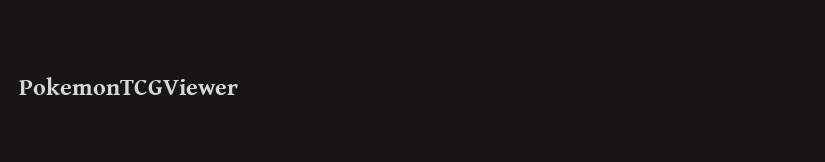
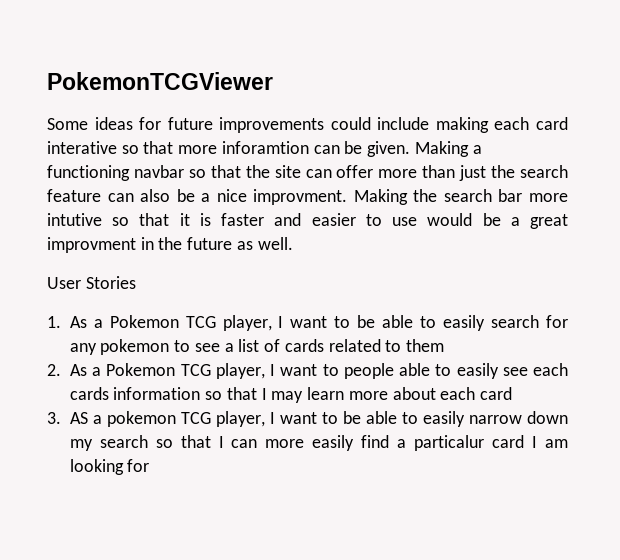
(238, 86) none -> [47,117,568,133] [47,141,482,157] [47,165,568,181] [47,189,568,205] [47,213,568,229] [47,237,293,253] [47,276,136,289] [47,315,568,331] [69,339,444,355] [47,363,568,379] [69,387,512,403] [47,411,568,427] [69,435,568,451] [69,459,150,475] // Some ideas for future improvements could include making each card interative so that more inforamtion can be given. Making a functioning navbar so that the site can offer more than just the search feature can also be a nice improvment. Making the search bar more intutive so that it is faster and easier to use would be a great improvment in the future as well. // User Stories // 1. As a Pokemon TCG player, I want to be able to easily search for any pokemon to see a list of cards related to them // 2. As a Pokemon TCG player, I want to people able to easily see each cards information so that I may learn more about each card // 3. AS a pokemon TCG player, I want to be able to easily narrow down my search so that I can more easily find a particalur card I am looking for

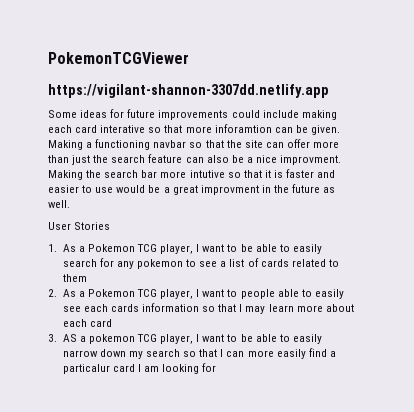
(273, 81) none -> [48,84,329,98] // https://vigilant-shannon-3307dd.netlify.app

